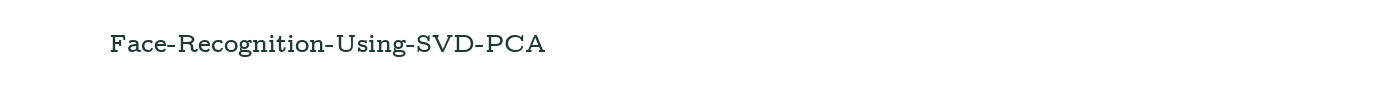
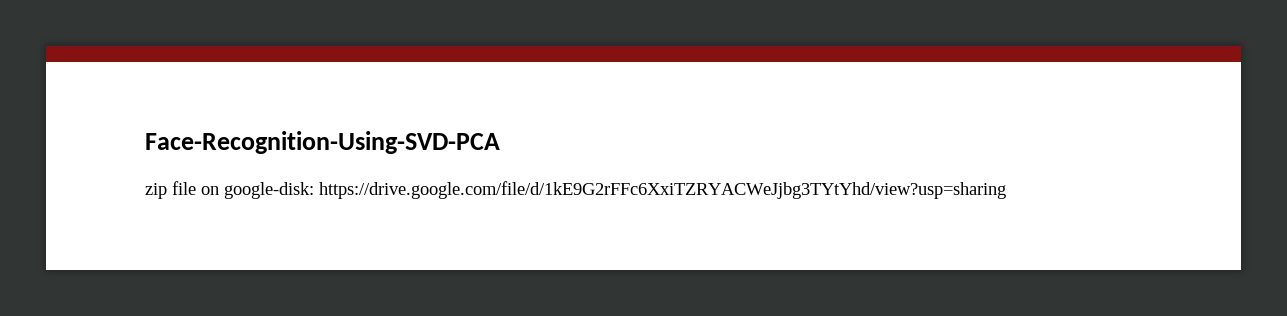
(546, 46) none -> [145,181,1006,199] // zip file on google-disk: https://drive.google.com/file/d/1kE9G2rFFc6XxiTZRYACWeJjbg3TYtYhd/view?usp=sharing

